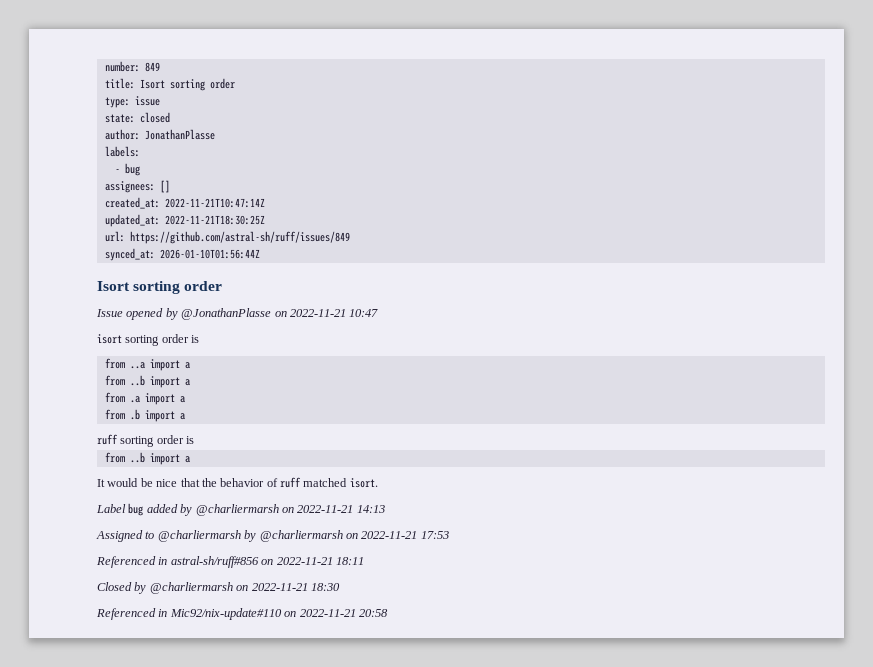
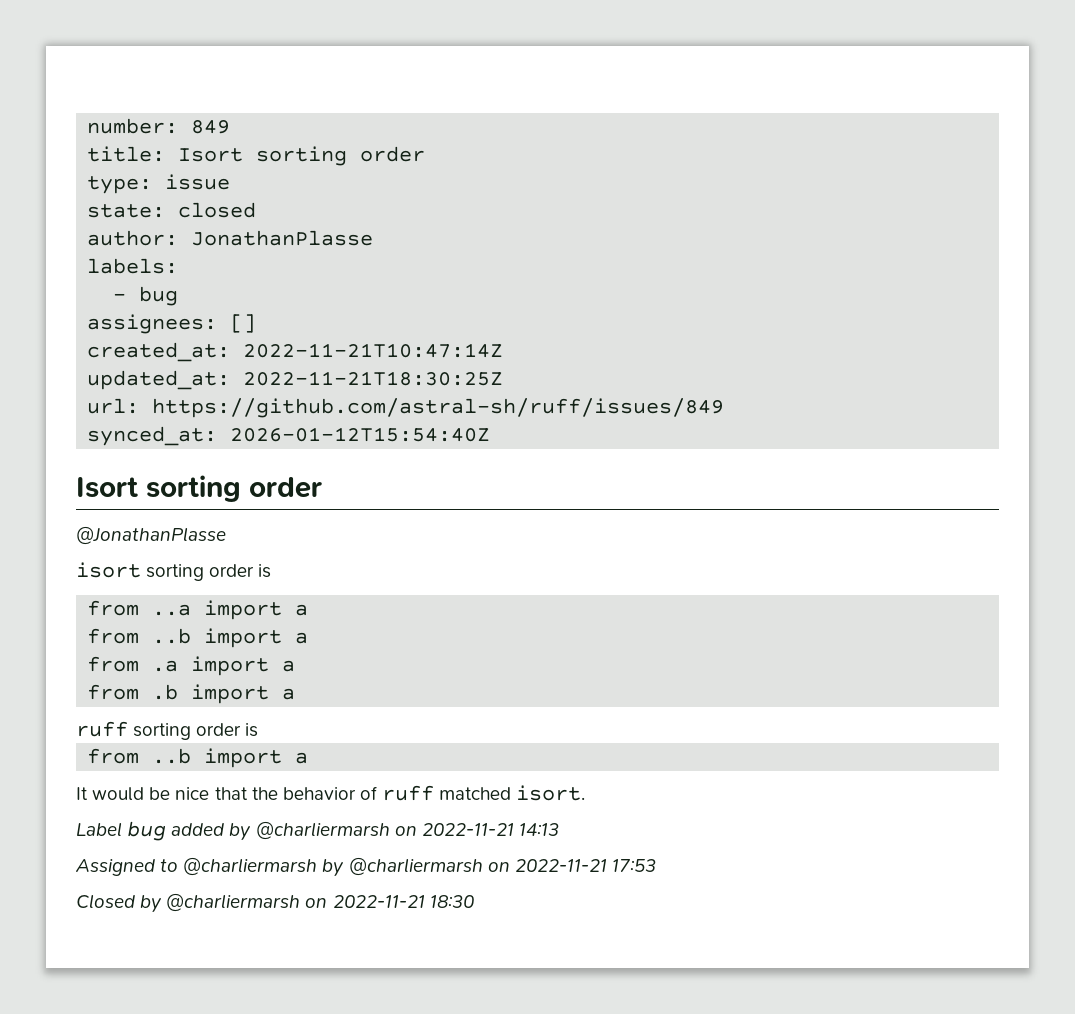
[159,249,260,259] [97,281,223,294] [96,308,379,320] 2026-01-10T01:56:44Z // Isort sorting order // Issue opened by @JonathanPlasse on 2022-11-21 10:47 -> [230,427,491,442] [76,475,322,502] [76,526,226,545] 2026-01-12T15:54:40Z // Isort sorting order // @JonathanPlasse
[96,556,364,568] // Referenced in astral-sh/ruff#856 on 2022-11-21 18:11 -> (656, 865) none
[96,608,388,620] // Referenced in Mic92/nix-update#110 on 2022-11-21 20:58 -> (474, 901) none

